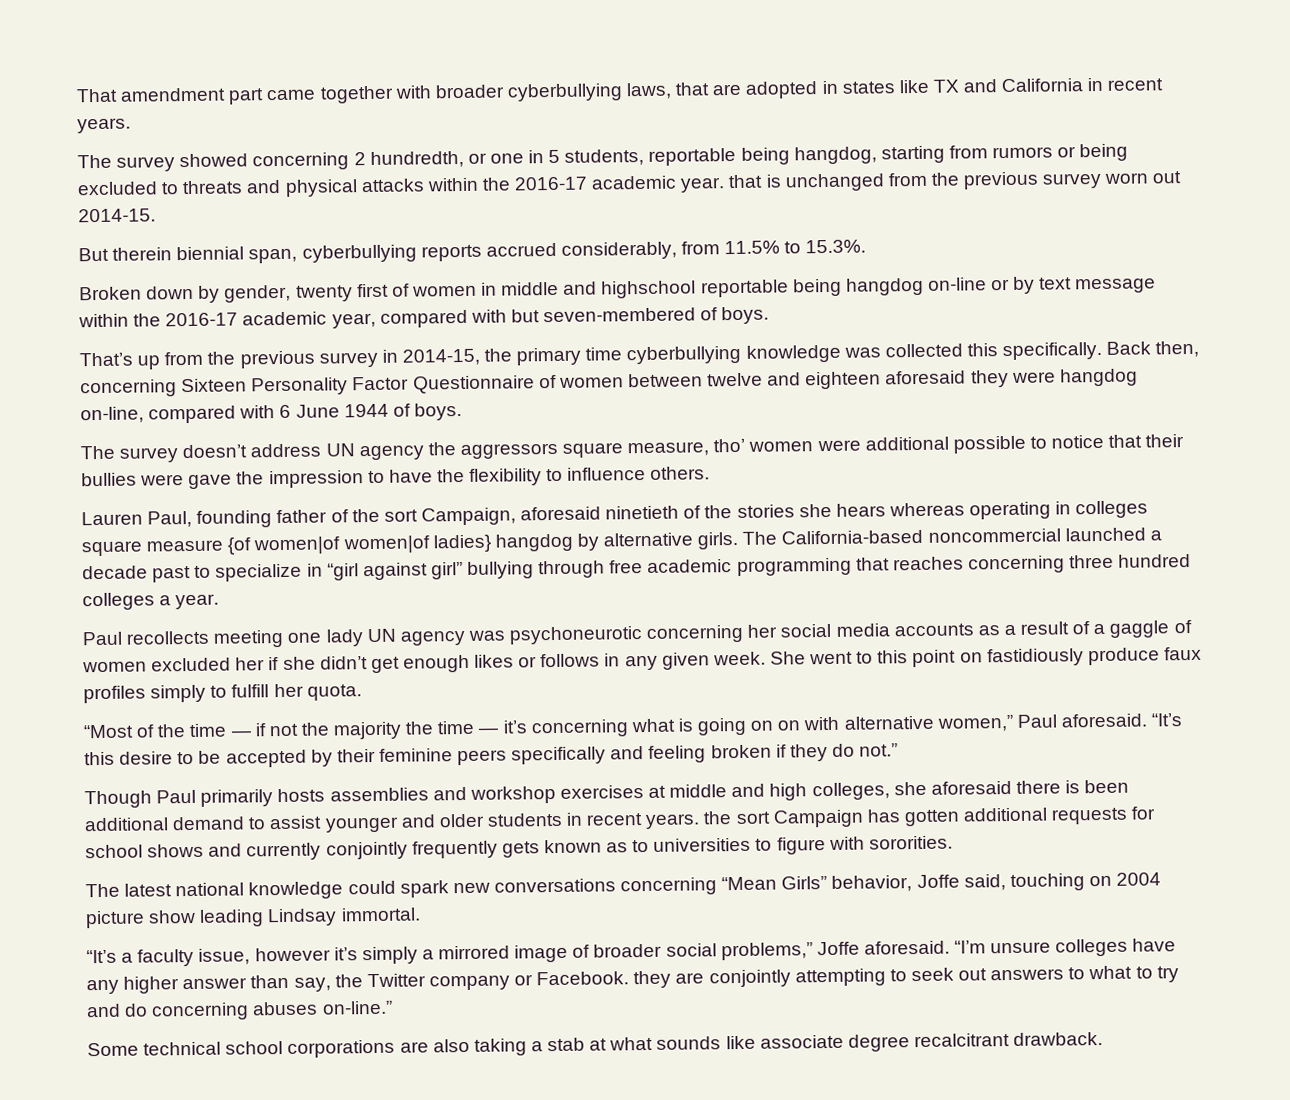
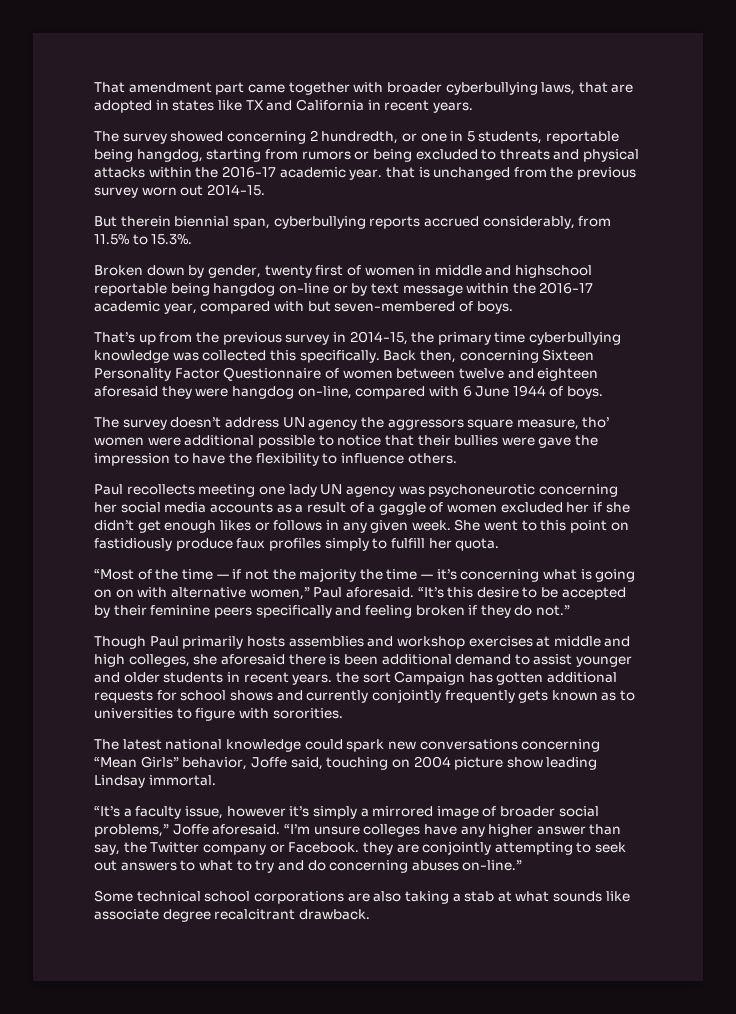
[81,500,1149,528] [81,527,1162,557] [82,553,1192,583] [82,592,220,611] // Lauren Paul, founding father of the sort Campaign, aforesaid ninetieth of the stories she hears whereas operating in colleges square measure {of women|of women|of ladies} hangdog by alternative girls. The California-based noncommercial launched a decade past to specialize in “girl against girl” bullying through free academic programming that reaches concerning three hundred colleges a year. -> (457, 458) none

